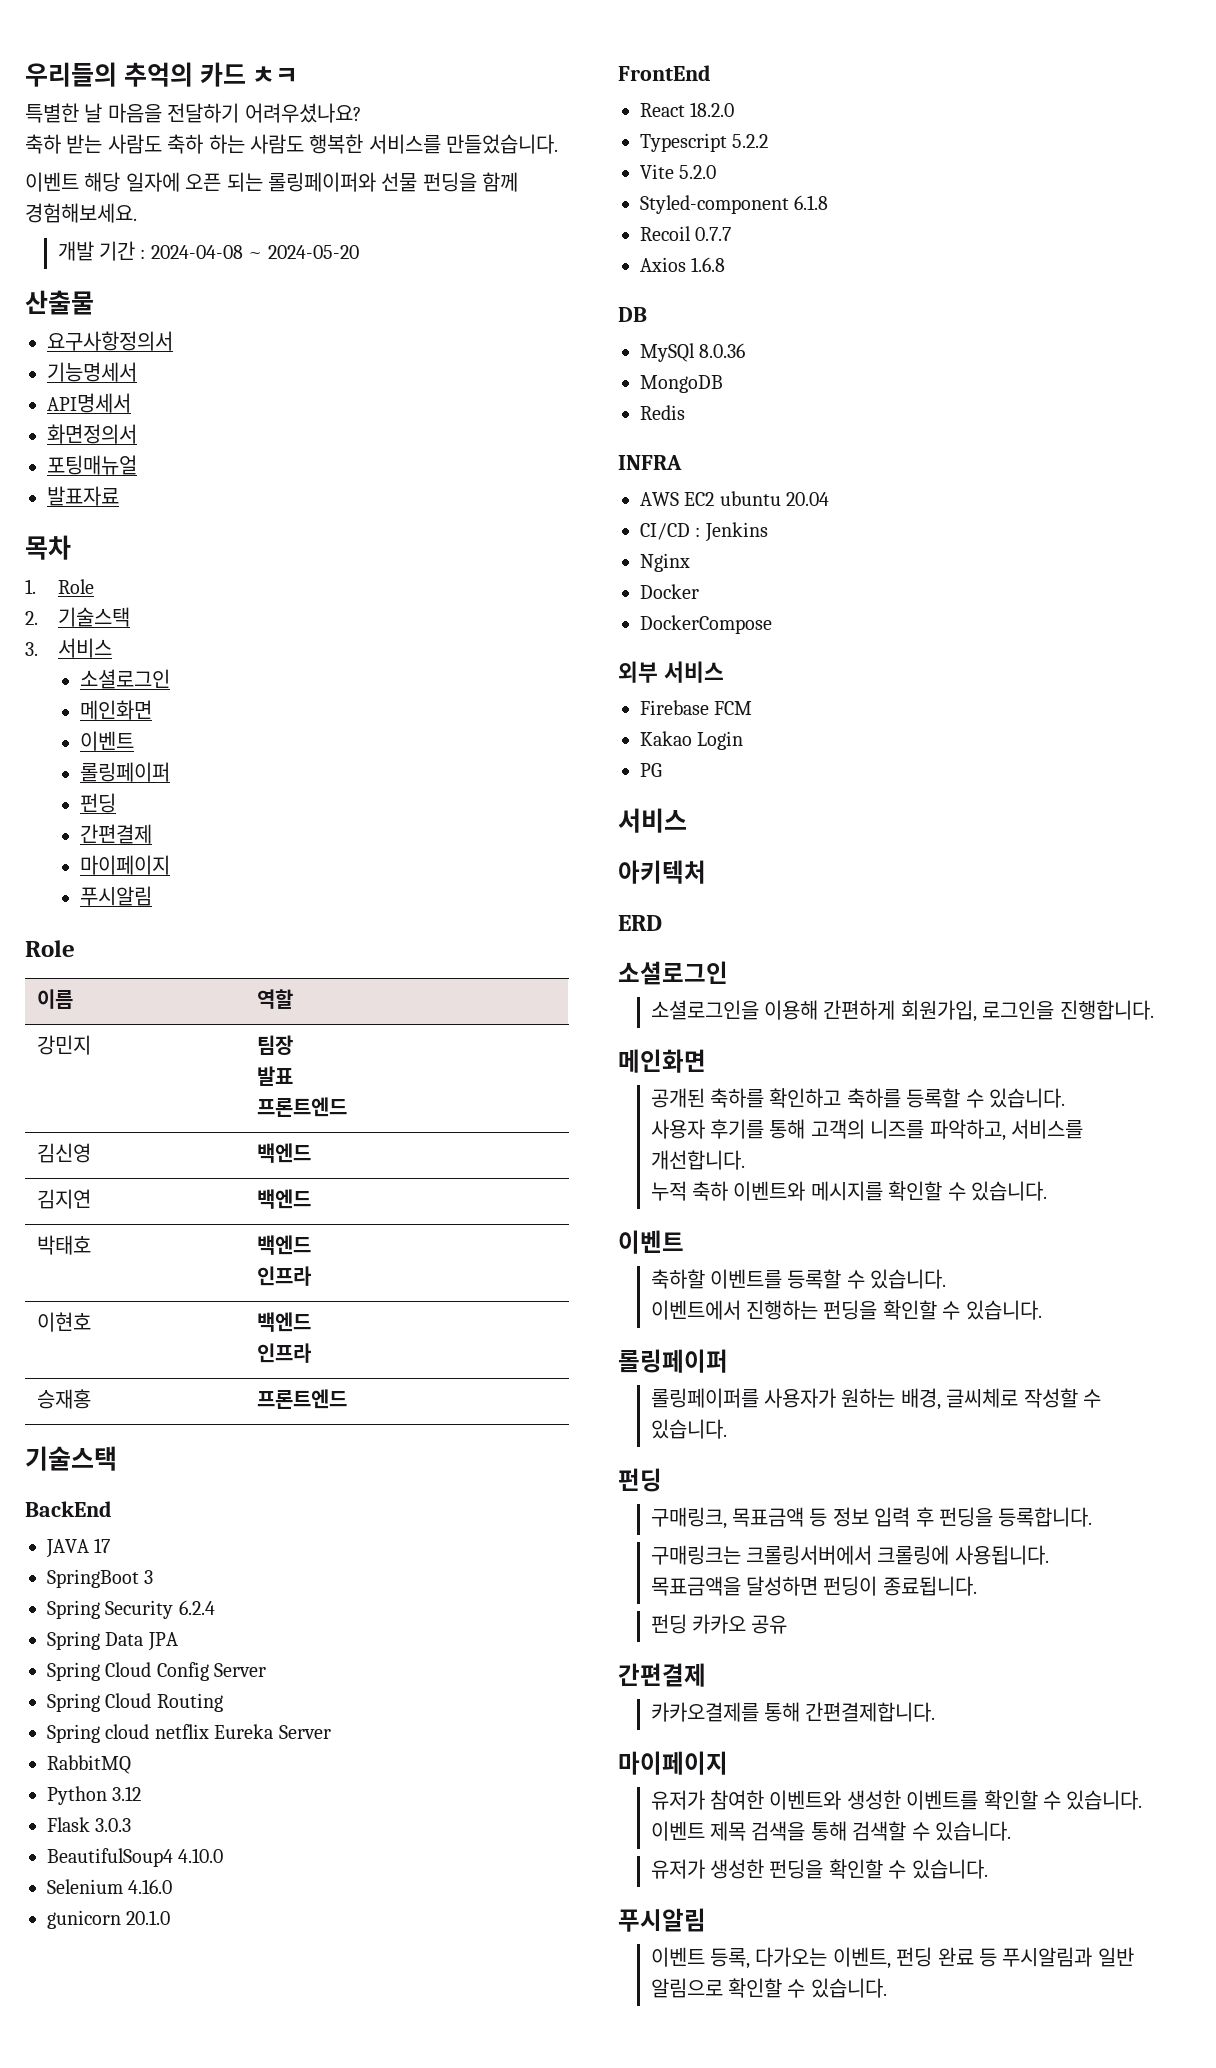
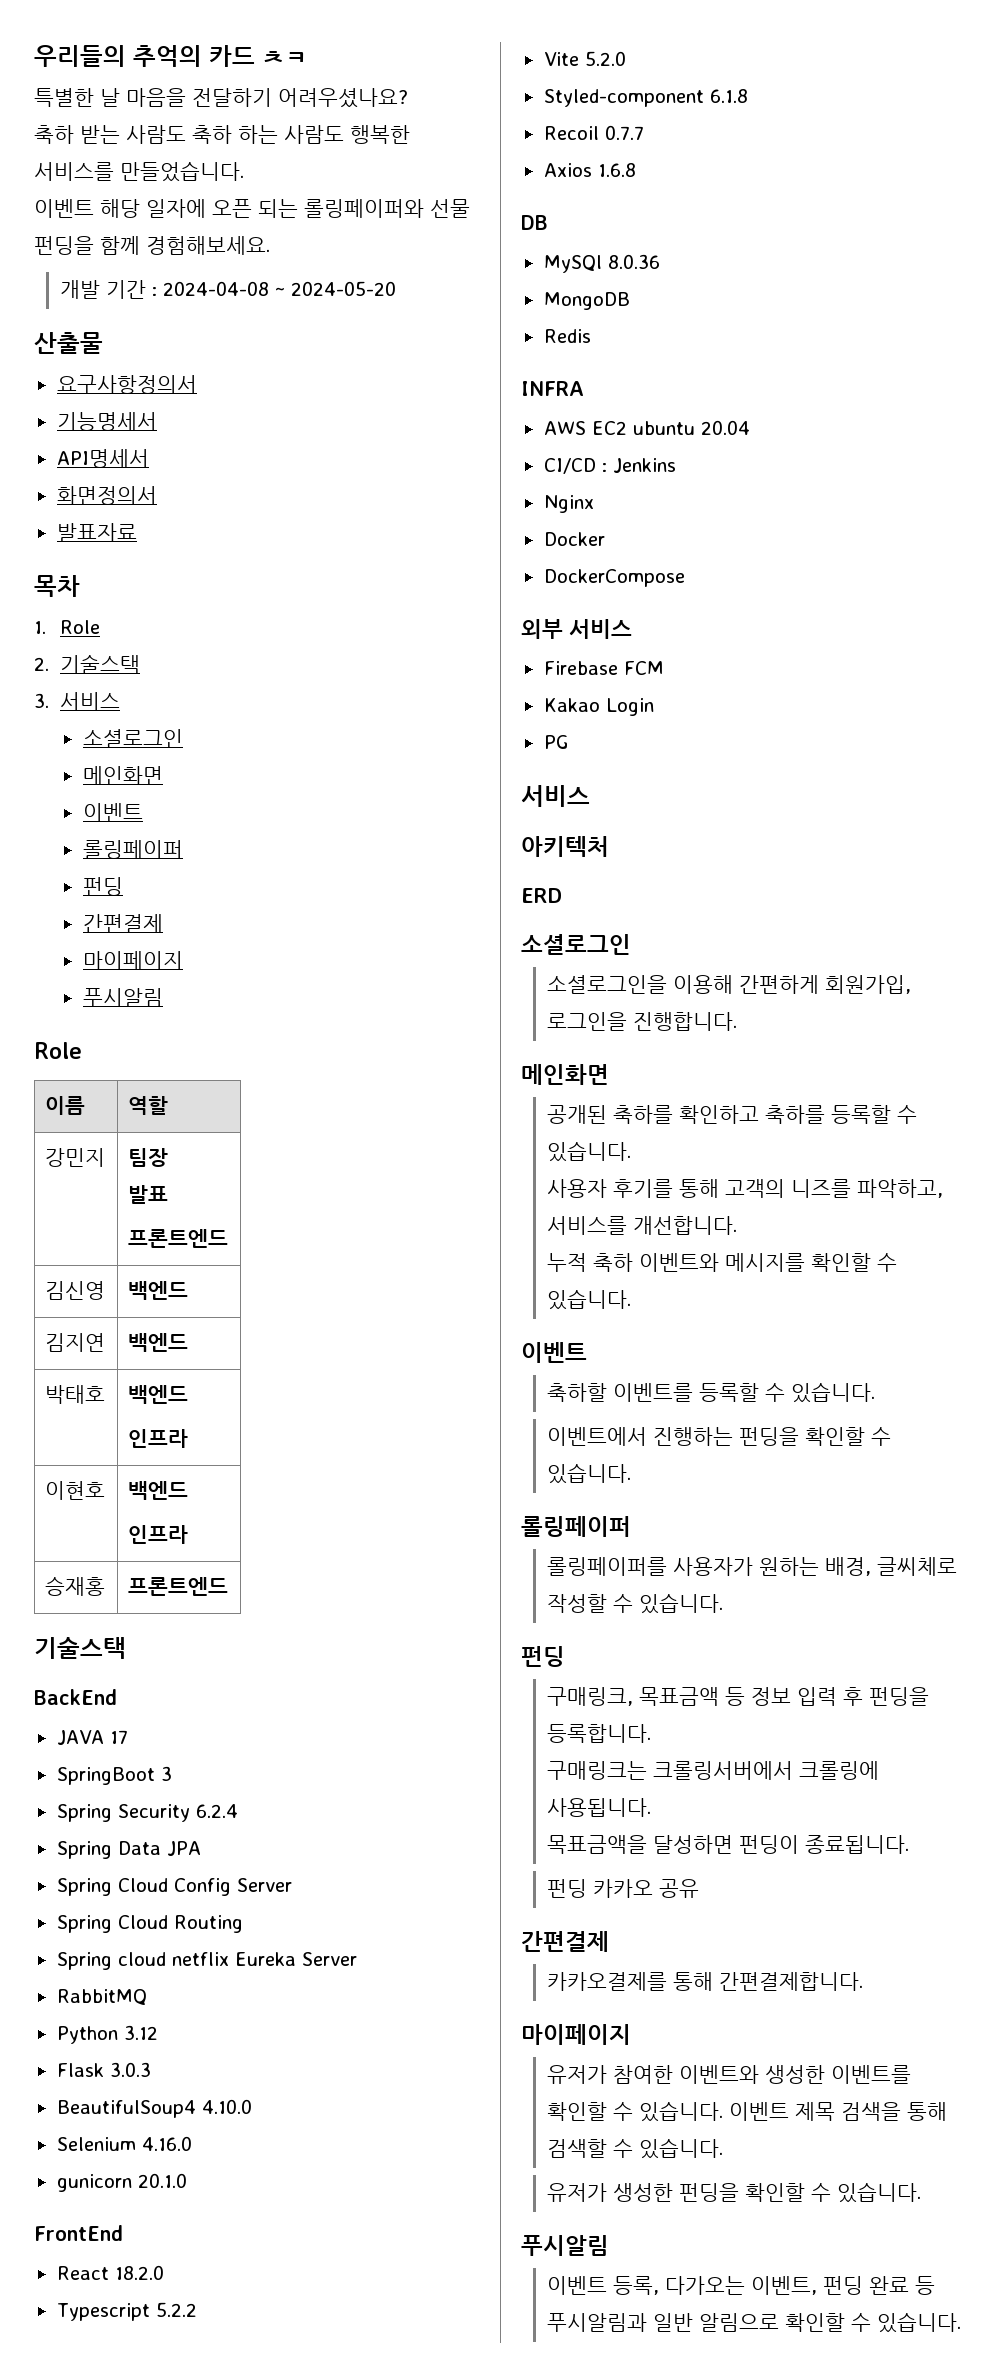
[47,455,137,475] // 포팅매뉴얼 -> (157, 495) none

